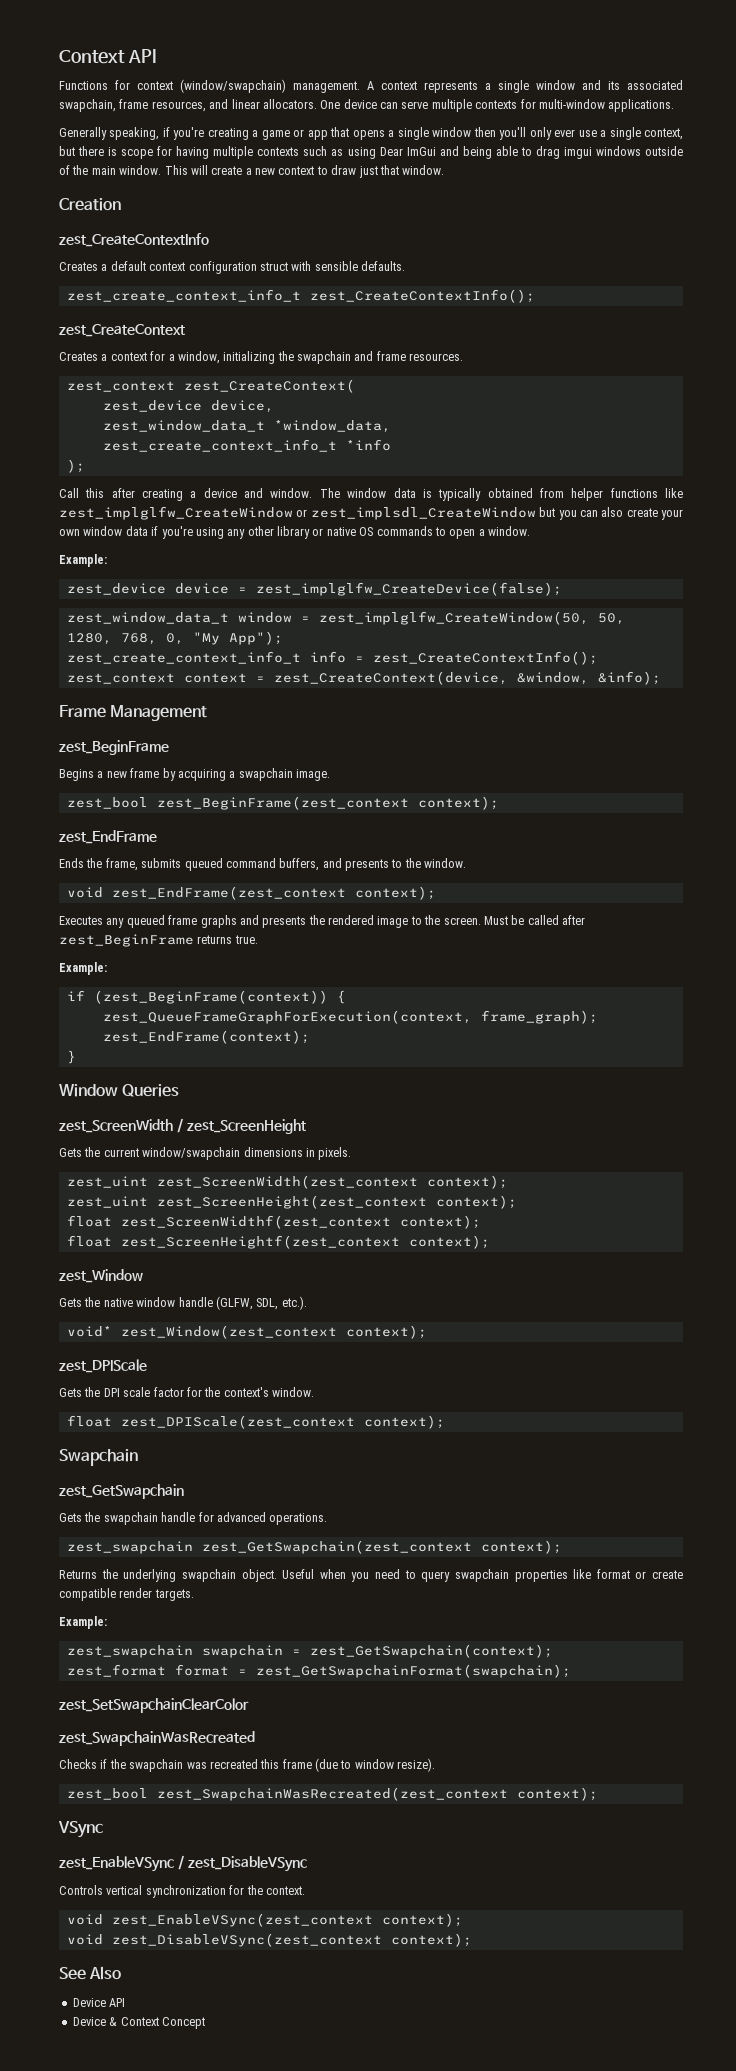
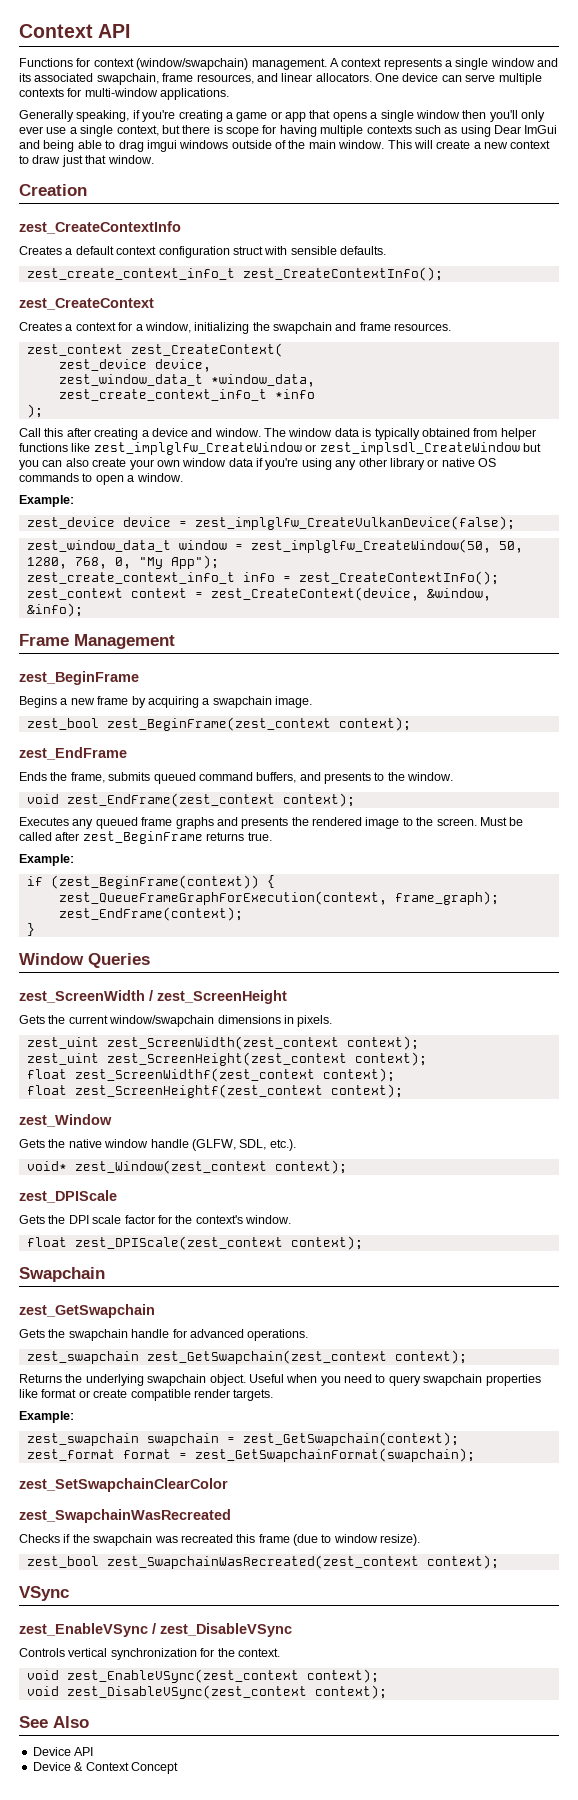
[255,582,562,596] zest_implglfw_CreateDevice(false); -> [194,516,515,530] zest_implglfw_CreateVulkanDevice(false);

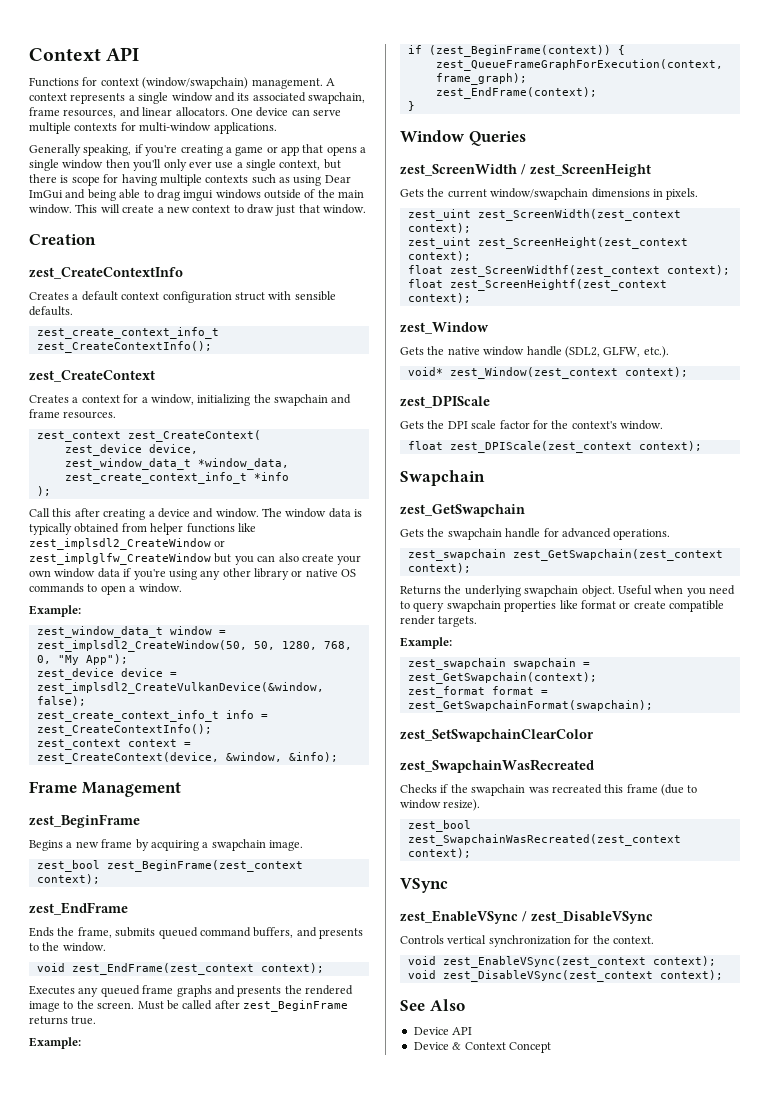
[93,442,520,455] zest_implglfw_CreateWindow or zest_implsdl_CreateWindow -> [29,538,226,550] [29,553,211,565] zest_implsdl2_CreateWindow or zest_implglfw_CreateWindow
[26,516,515,530] // zest_device device = zest_implglfw_CreateVulkanDevice(false); -> (81, 611) none
[250,539,491,553] zest_implglfw_CreateWindow(50, -> [36,640,247,652] zest_implsdl2_CreateWindow(50,
(219, 562) none -> [36,668,177,680] [36,682,324,694] [36,696,86,706] // zest_device device = zest_implsdl2_CreateVulkanDevice(&window, false);
[191,1139,267,1151] (GLFW, SDL, -> [564,346,641,358] (SDL2, GLFW,

